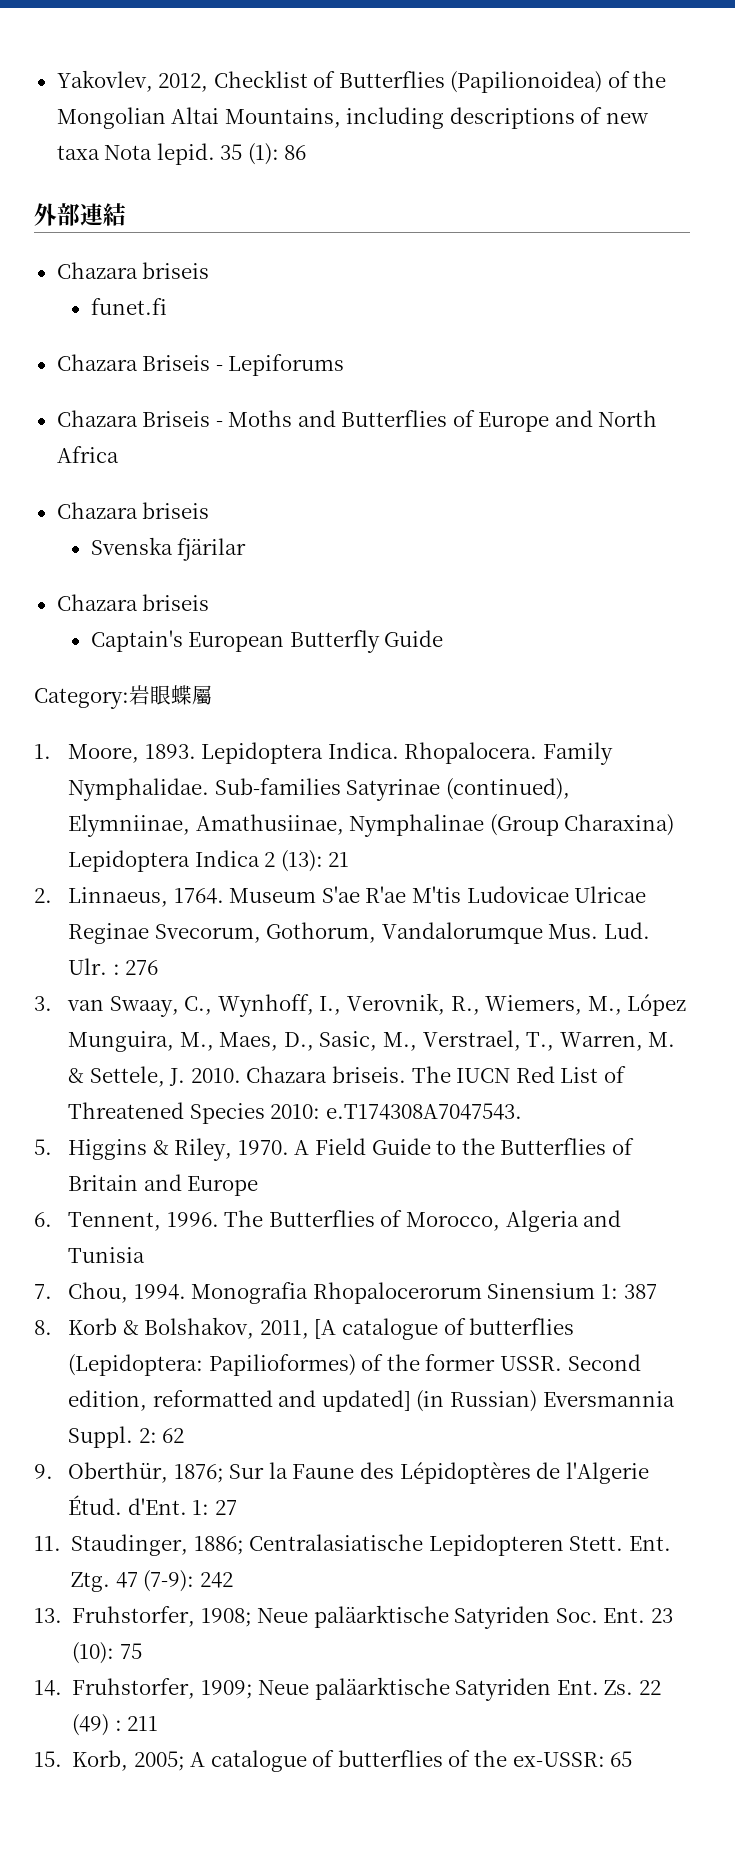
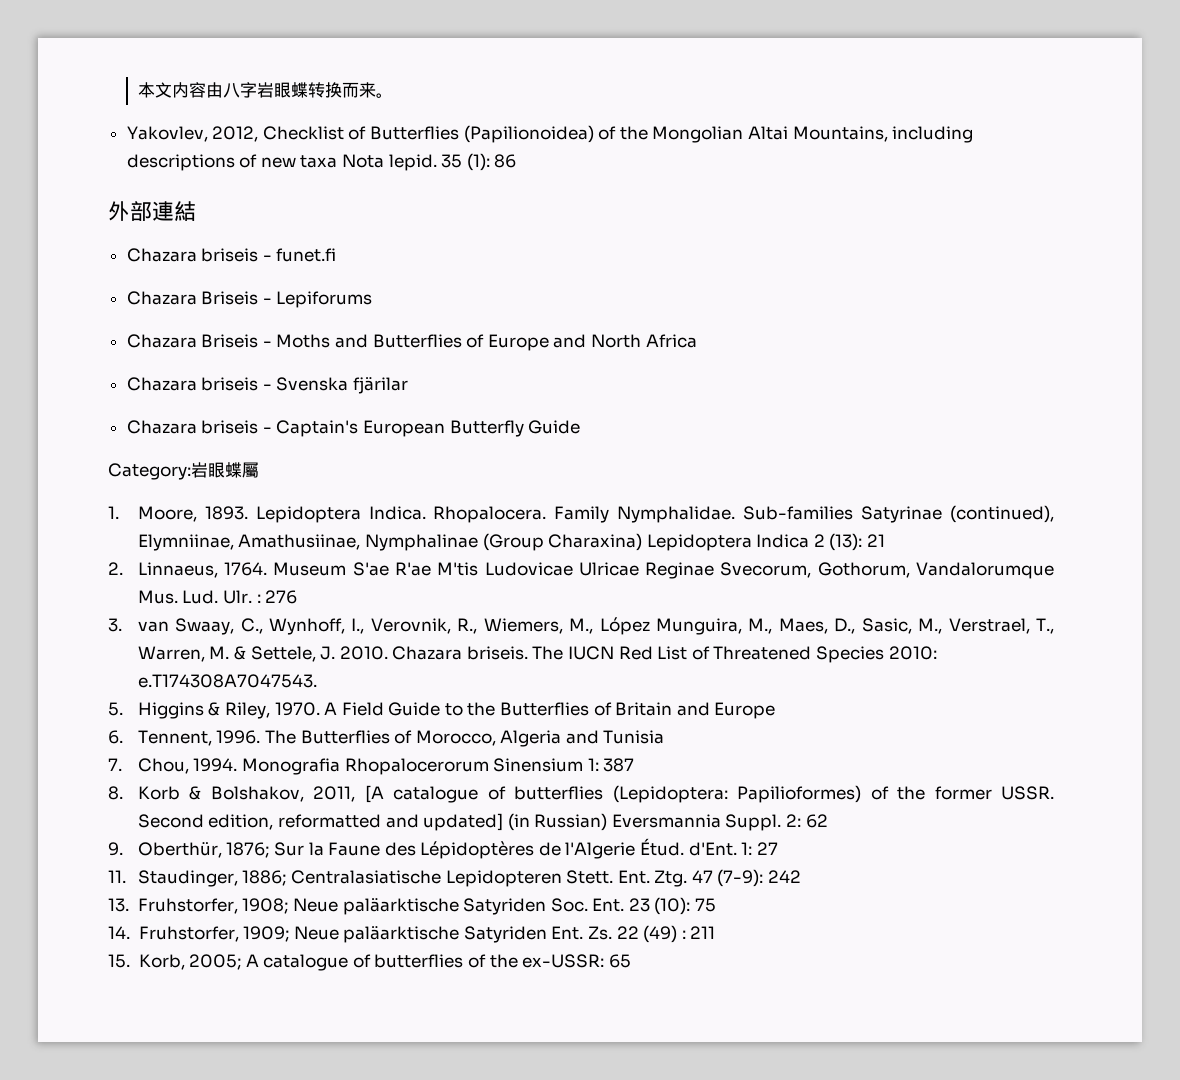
(56, 81) none -> [137,82,393,98] 本文内容由八字岩眼蝶转换而来。 //
(210, 270) // -> [262,255,272,261] -
(210, 510) // -> [262,384,272,390] -
(210, 602) // -> [262,427,272,433] -

